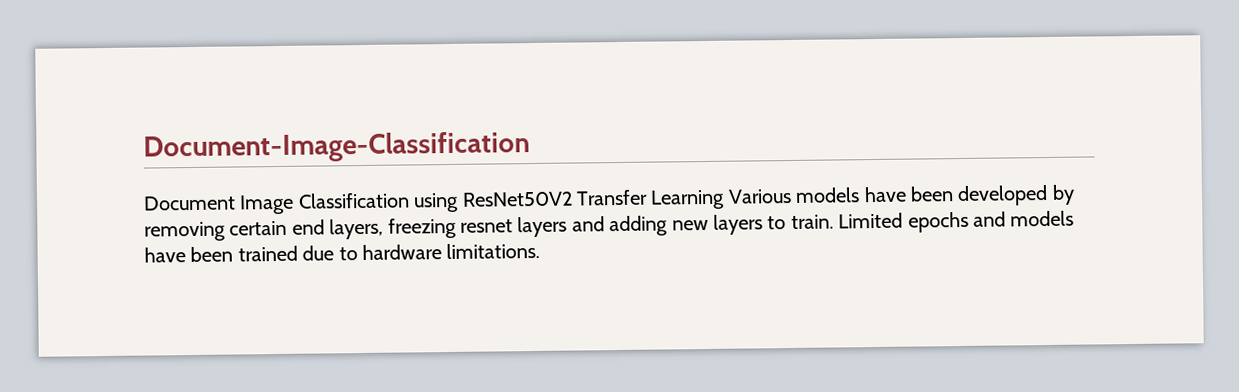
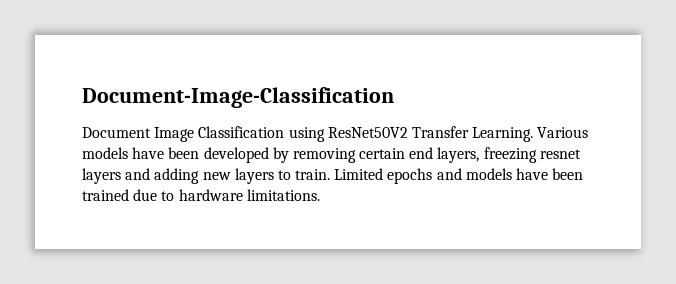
[650,189,726,210] Learning -> [472,127,534,142] Learning.

